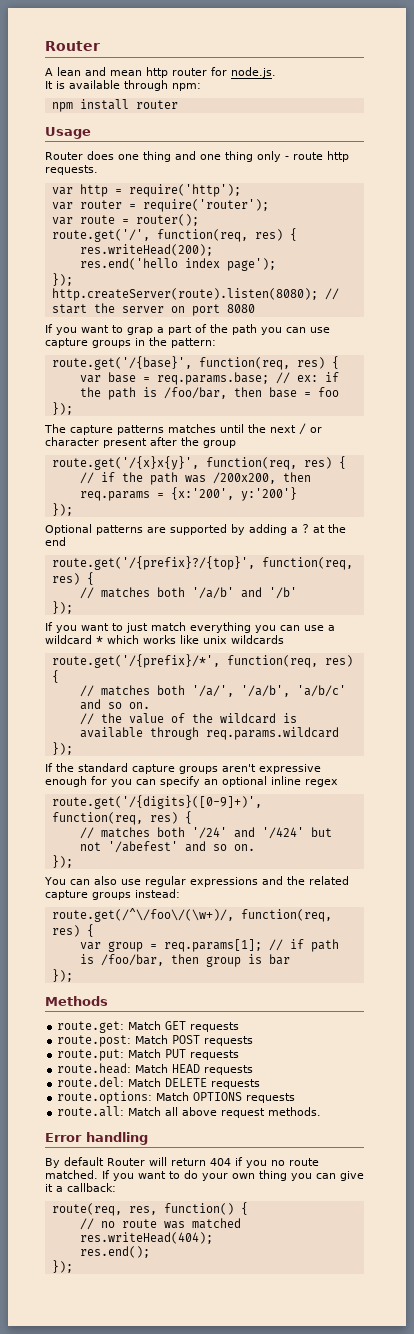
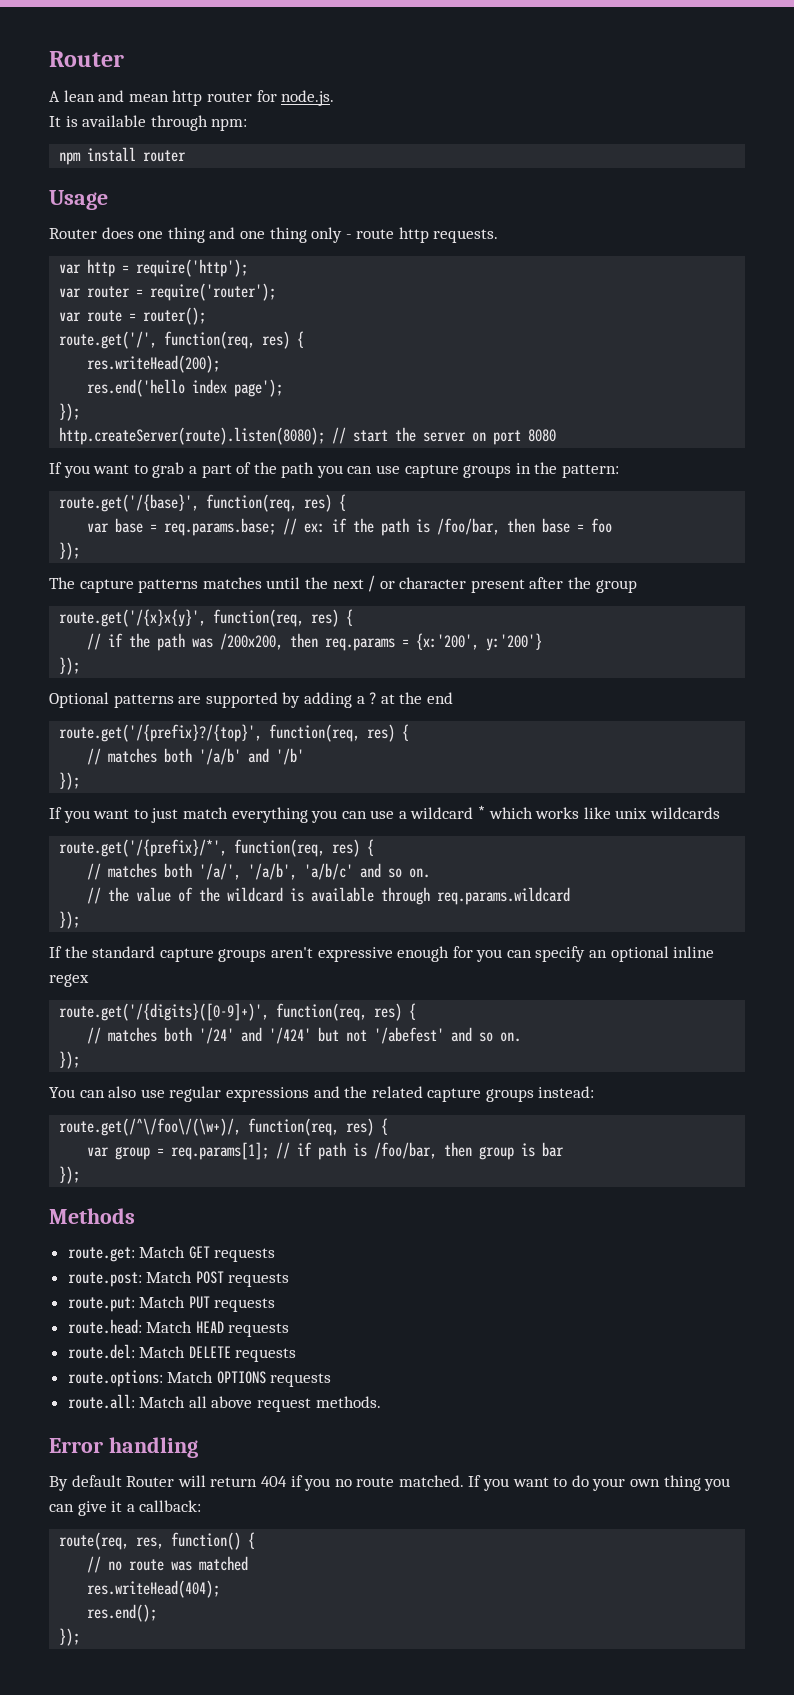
[127,327,153,335] grap -> [152,462,185,478] grab

